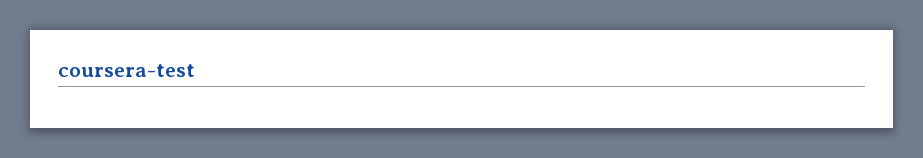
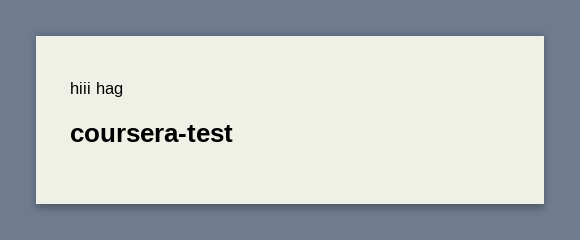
(58, 70) none -> [70,82,123,97] hiii hag //

